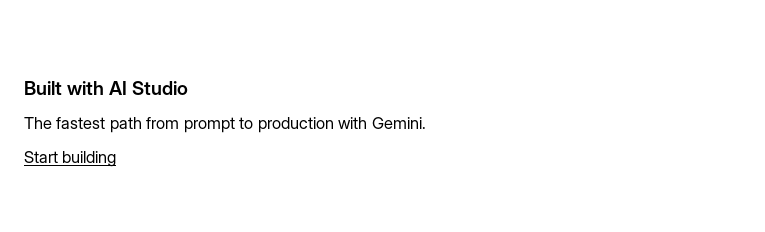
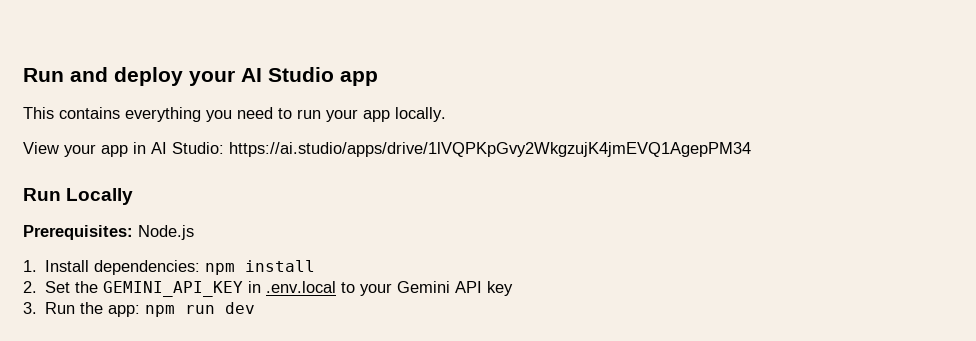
[24,81,189,95] [24,117,426,133] [24,151,117,167] Built with AI Studio // The fastest path from prompt to production with Gemini. // Start building -> [23,67,378,86] [23,107,446,122] [23,142,751,157] [23,188,134,205] [23,225,194,240] [23,260,316,275] [23,281,514,297] [23,302,256,317] Run and deploy your AI Studio app // This contains everything you need to run your app locally. // View your app in AI Studio: https://ai.studio/apps/drive/1lVQPKpGvy2WkgzujK4jmEVQ1AgepPM34 // Run Locally // Prerequisites: Node.js // 1. Install dependencies: npm install // 2. Set the GEMINI_API_KEY in .env.local to your Gemini API key // 3. Run the app: npm run dev

